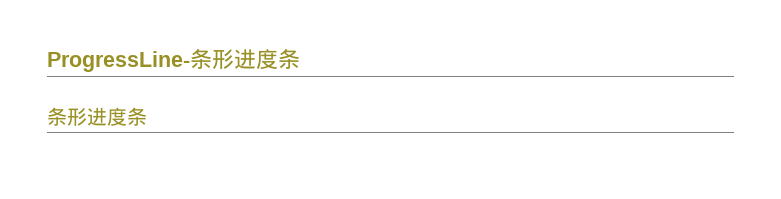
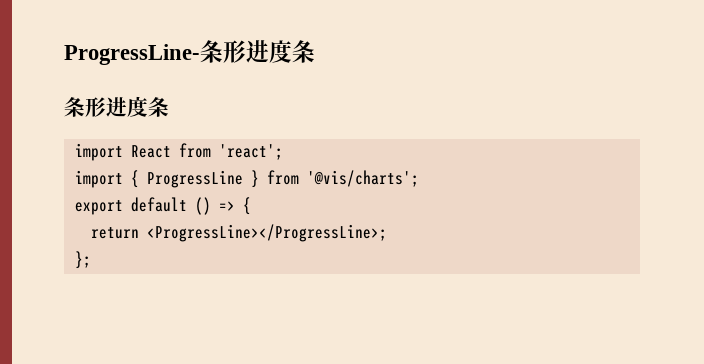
(147, 116) none -> [75,143,284,161] [75,170,420,188] [75,197,252,215] [91,224,388,242] [75,251,92,269] // import React from 'react'; // import { ProgressLine } from '@vis/charts'; // export default () => { // return <ProgressLine></ProgressLine>; // };

